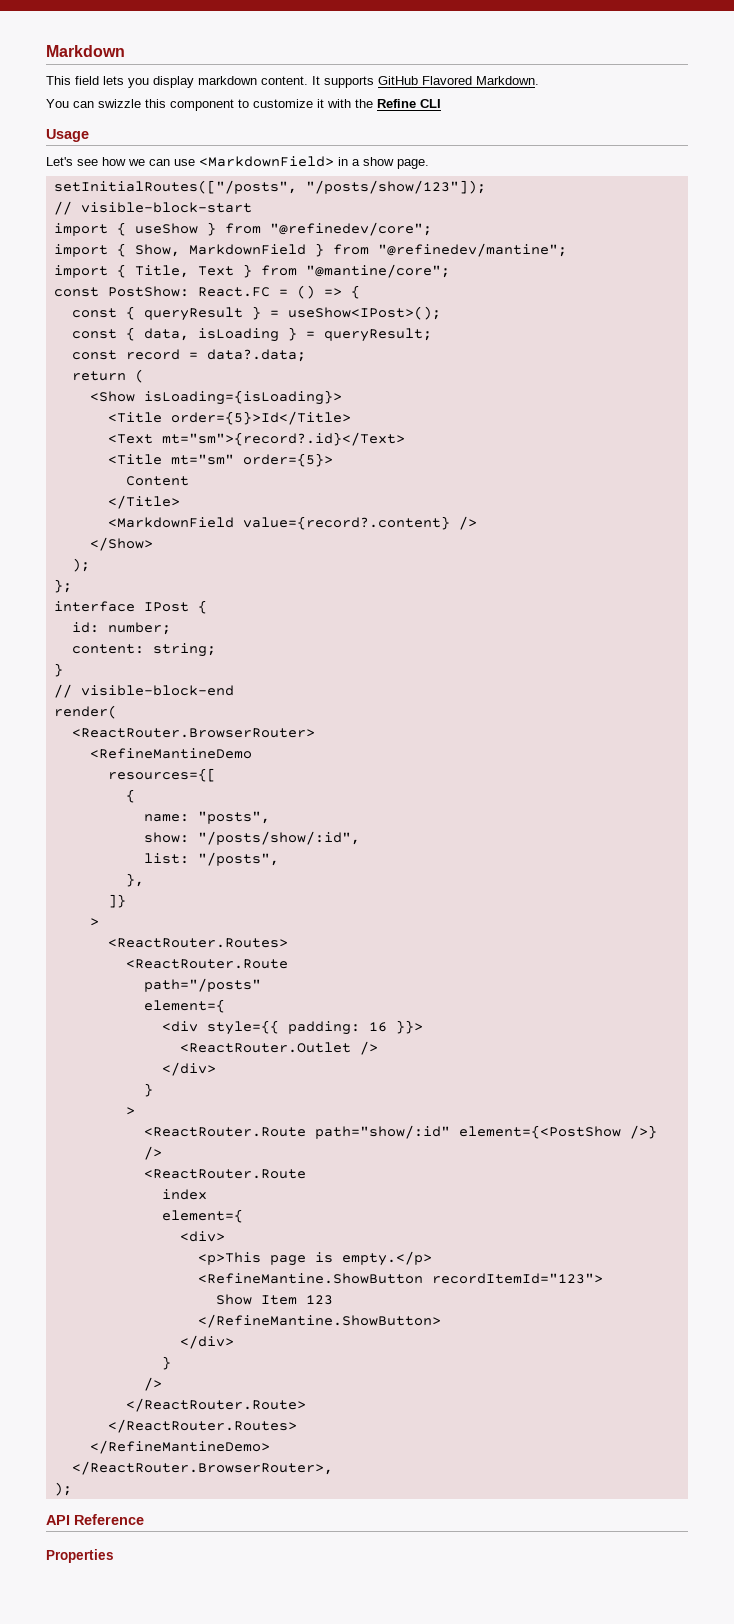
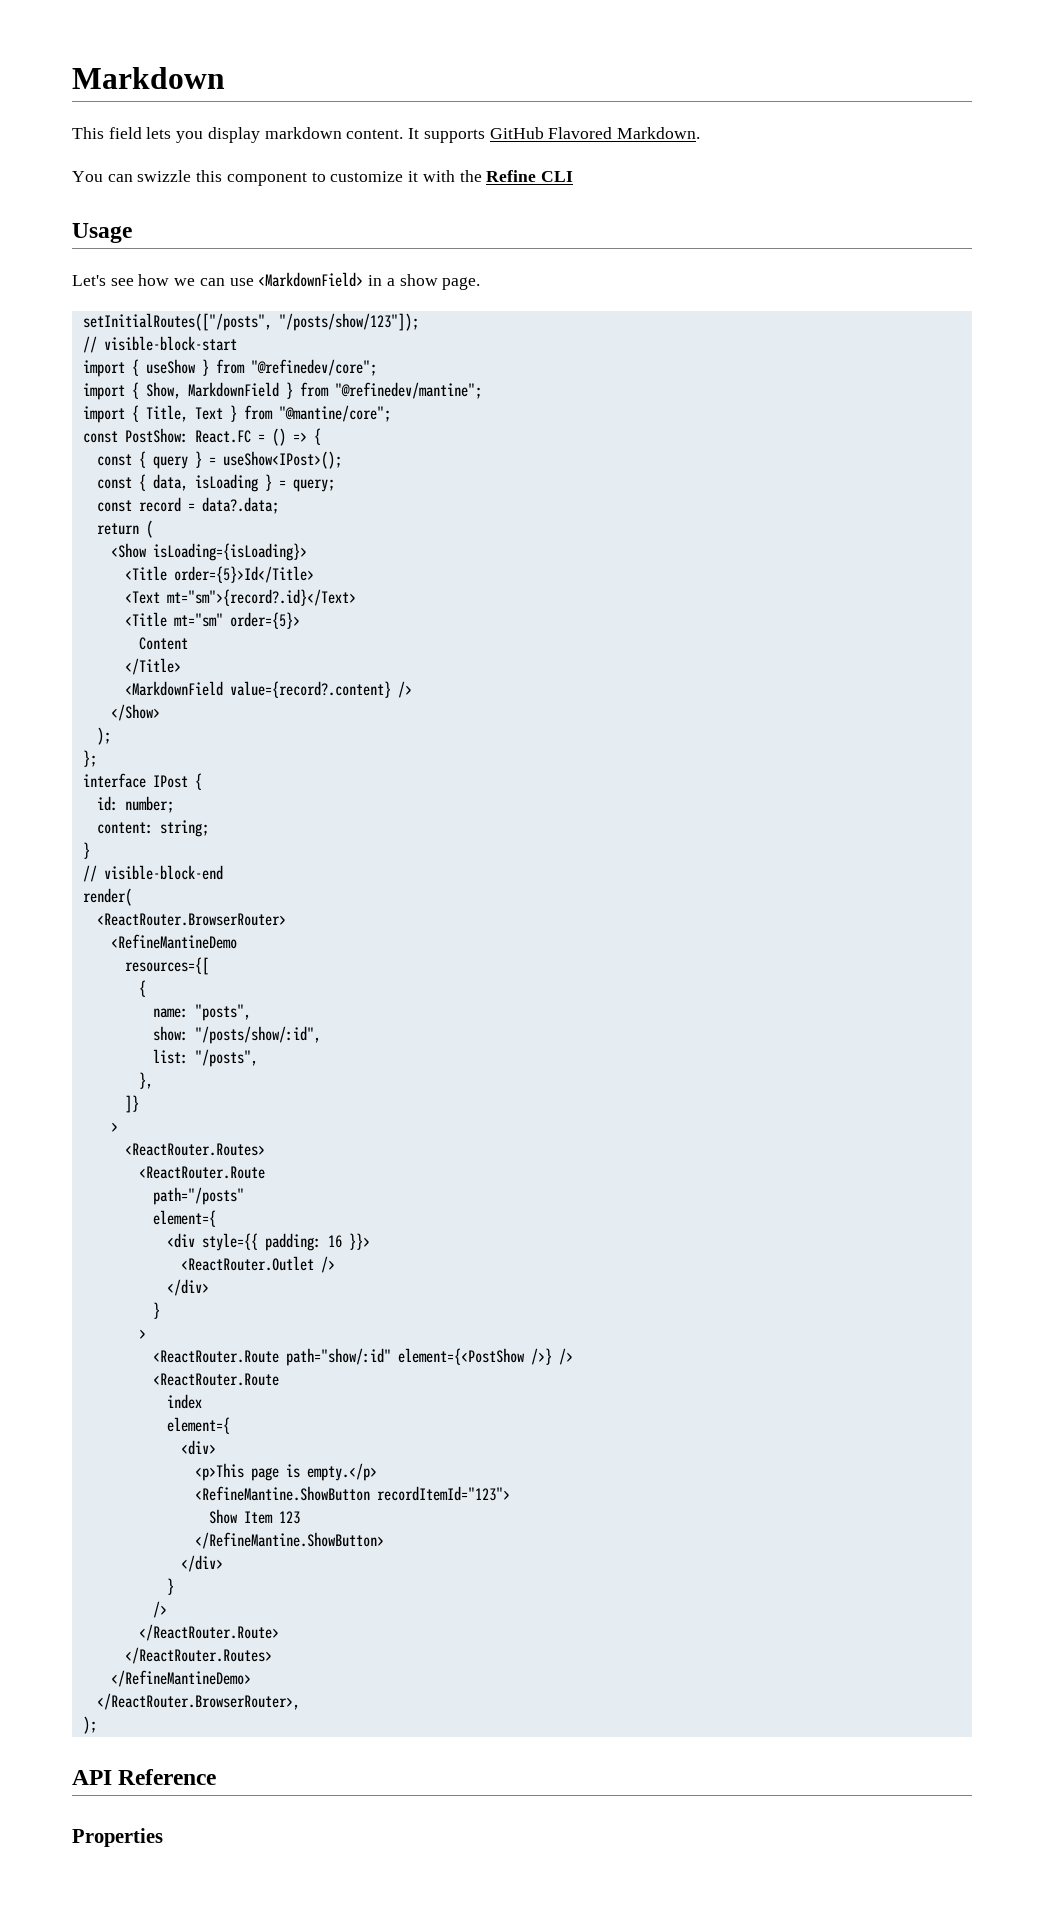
[143,307,243,321] queryResult -> [152,456,188,469] query
[323,328,432,342] queryResult; -> [292,479,335,492] query;

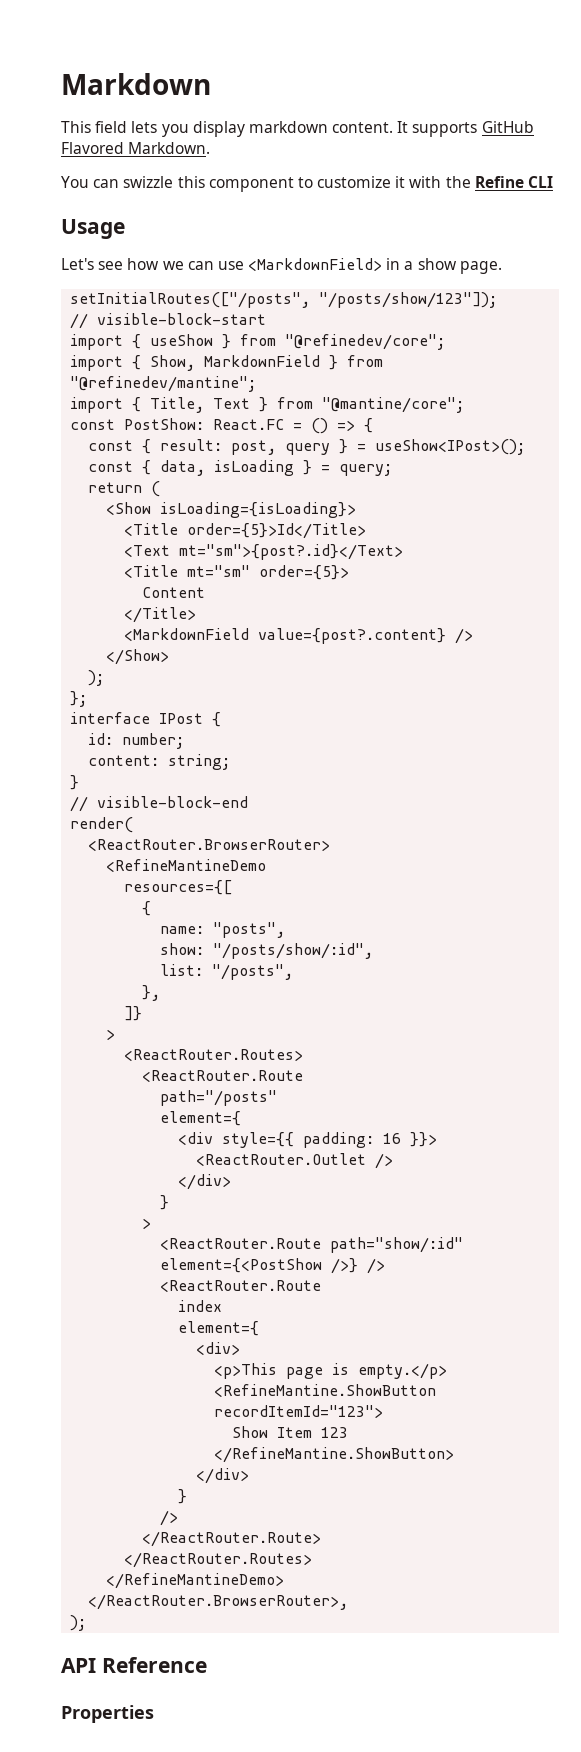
(146, 459) none -> [160,439,277,455] result: post,
[96,497,279,514] // const record = data?.data; -> (393, 470) none
[166,589,356,606] mt="sm">{record?.id}</Text> -> [179,544,404,560] mt="sm">{post?.id}</Text>
[229,681,391,698] value={record?.content} -> [258,628,447,644] value={post?.content}

